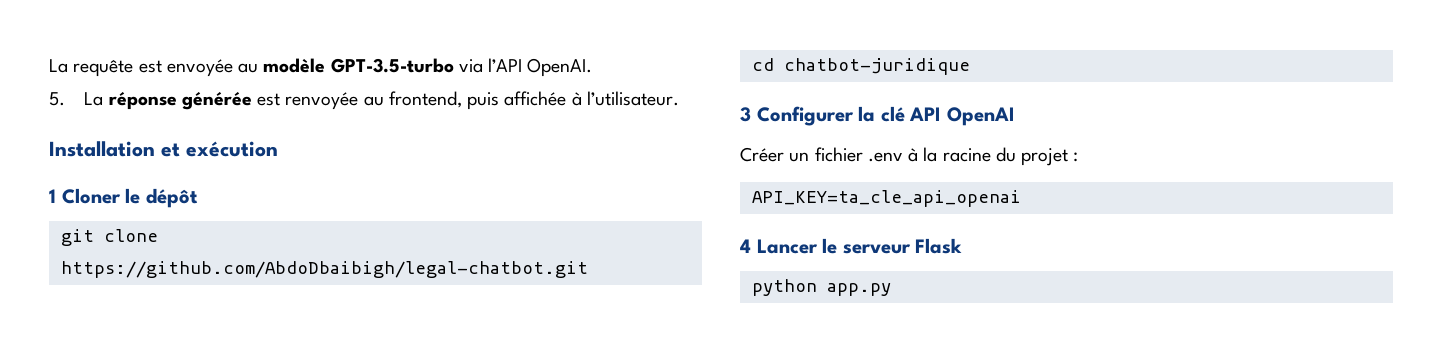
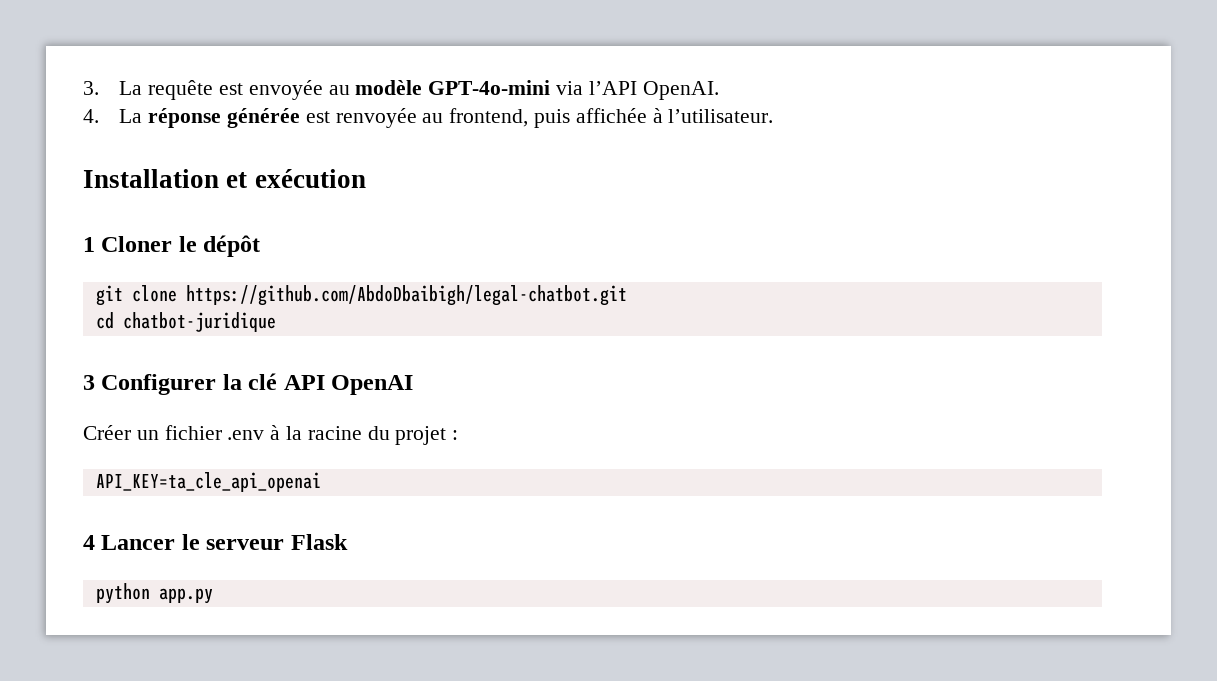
(49, 66) none -> [83,81,99,95] 3.
[330,58,454,73] GPT-3.5-turbo -> [428,80,551,95] GPT-4o-mini
[49,92,65,106] 5. -> [83,109,99,123] 4.

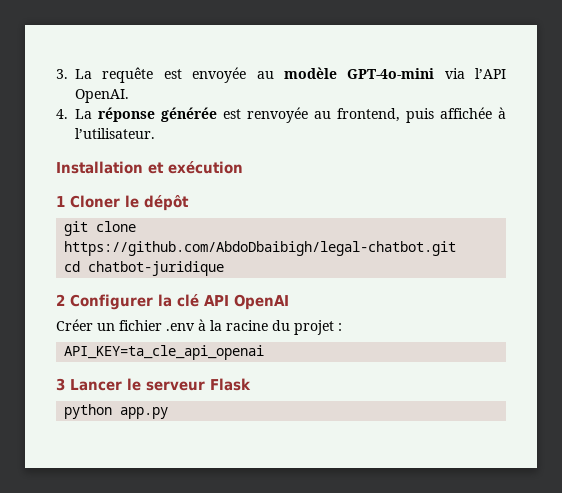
[83,375,95,390] 3 -> [56,294,65,306] 2
[83,535,95,550] 4 -> [56,378,65,391] 3

